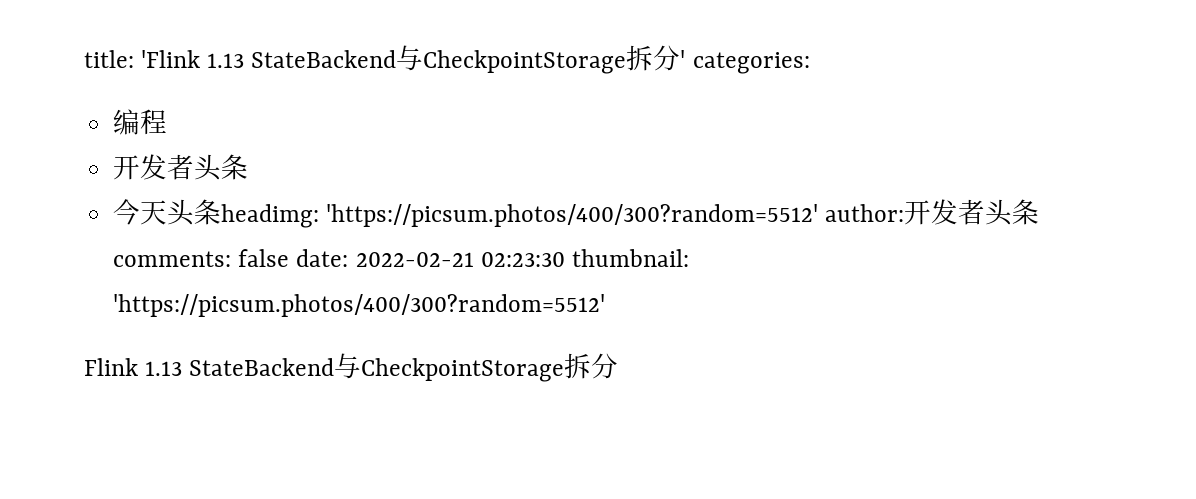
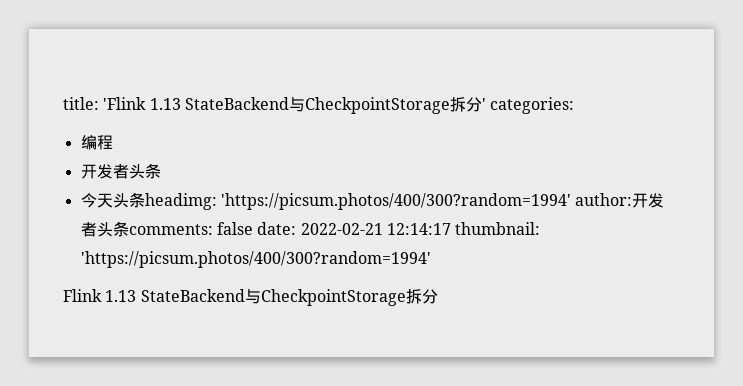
[326,204,819,227] 'https://picsum.photos/400/300?random=5512' -> [220,193,571,210] 'https://picsum.photos/400/300?random=1994'
[480,249,689,267] [113,294,606,317] 02:23:30 thumbnail: 'https://picsum.photos/400/300?random=5512' -> [386,222,541,235] [80,251,431,268] 12:14:17 thumbnail: 'https://picsum.photos/400/300?random=1994'

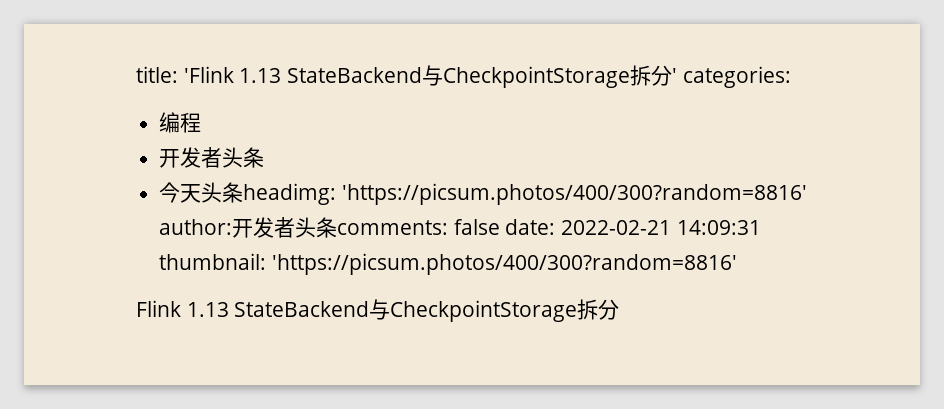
[220,193,571,210] 'https://picsum.photos/400/300?random=1994' -> [341,183,807,205] 'https://picsum.photos/400/300?random=8816'
[386,222,541,235] [80,251,431,268] 12:14:17 thumbnail: 'https://picsum.photos/400/300?random=1994' -> [676,220,761,235] [159,253,737,275] 14:09:31 thumbnail: 'https://picsum.photos/400/300?random=8816'

